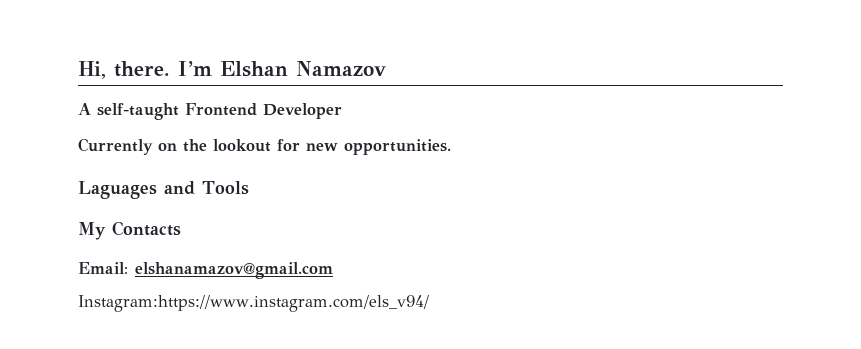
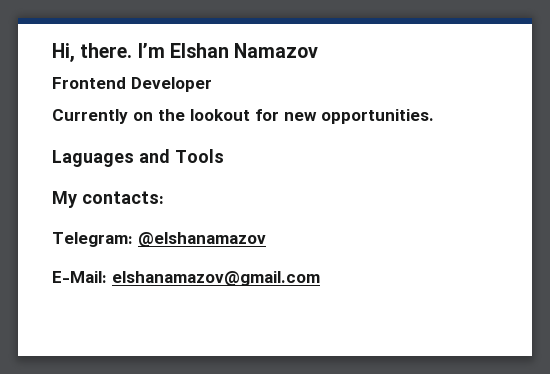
[78,103,179,120] A self-taught -> (319, 50) none
[112,221,181,236] [78,262,128,274] Contacts // Email: -> [82,191,164,204] [52,232,266,247] [52,271,107,283] contacts: // Telegram: @elshanamazov // E-Mail:
[78,295,429,312] // Instagram:https://www.instagram.com/els_v94/ -> (320, 278) none

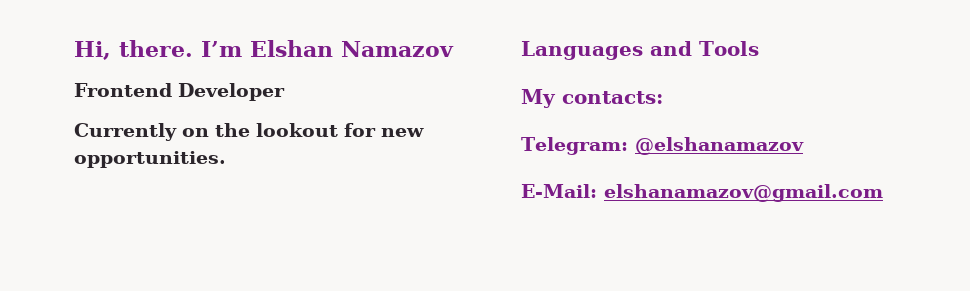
[52,150,134,167] Laguages -> [521,41,643,60] Languages

